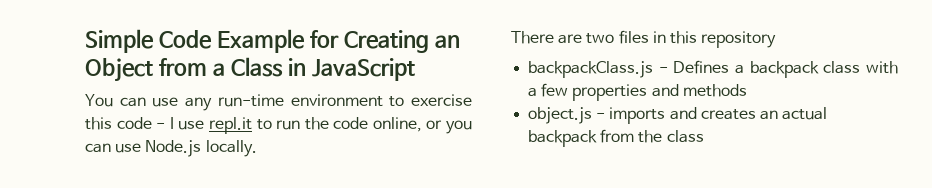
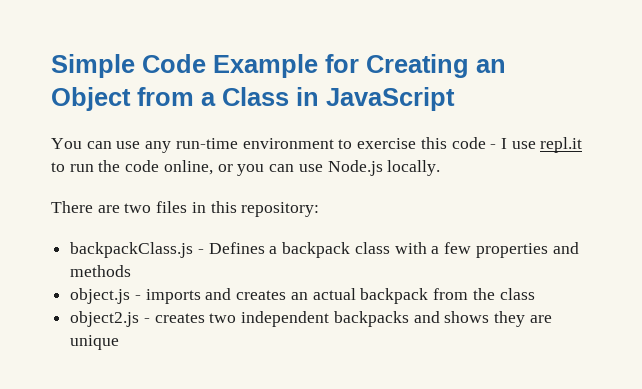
[701,31,777,48] repository -> [241,202,320,217] repository:
(704, 136) none -> [70,311,552,327] [70,335,120,350] // object2.js - creates two independent backpacks and shows they are unique

